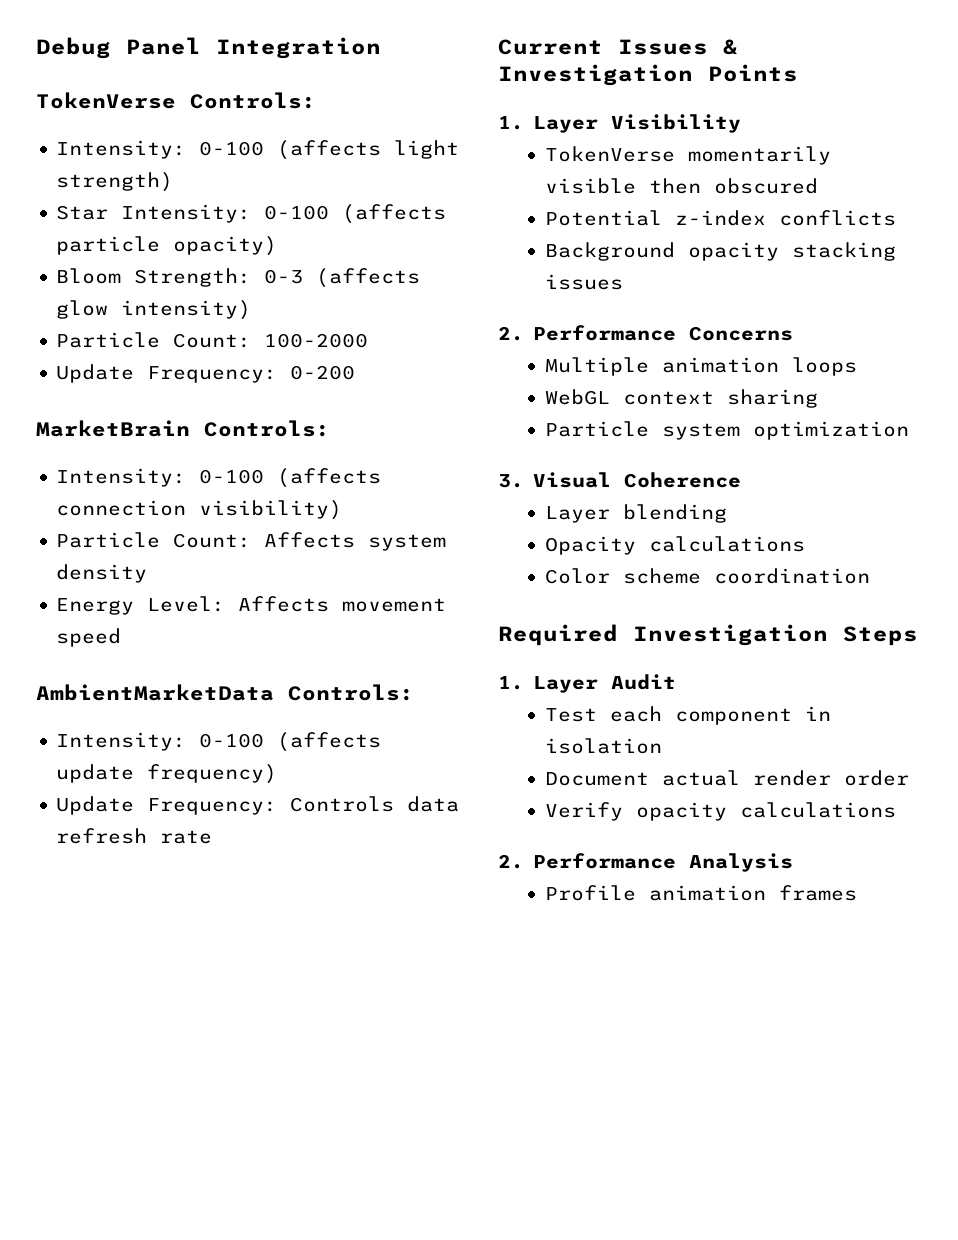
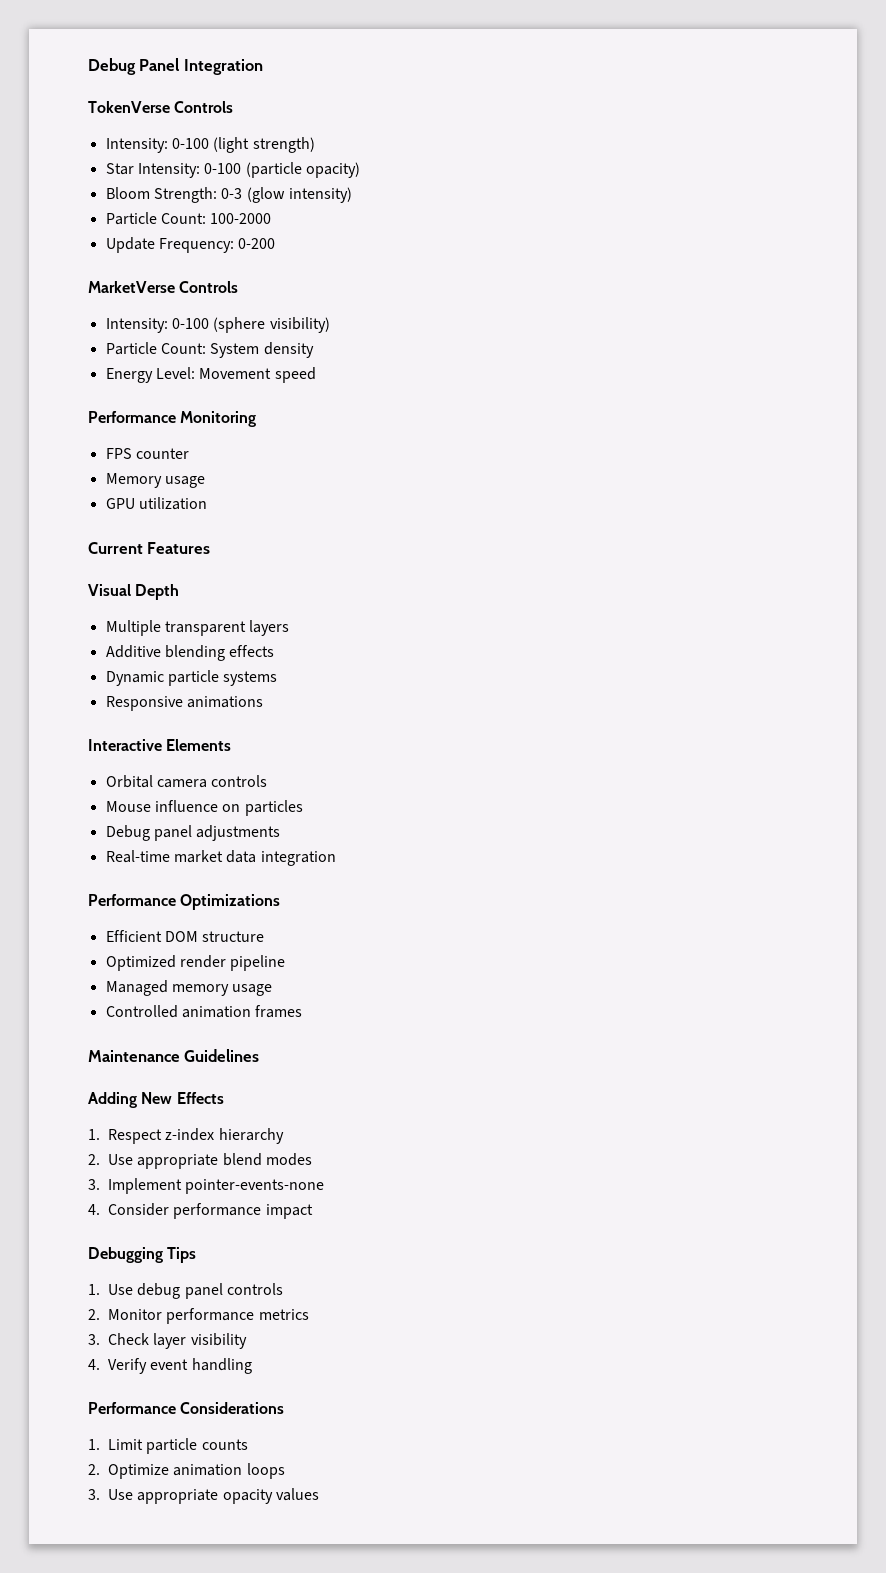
[190,92,316,109] [56,140,460,160] Controls: // Intensity: 0-100 (affects light -> [174,101,234,113] [105,137,250,153] Controls // Intensity: 0-100 (light
[342,204,447,224] [56,236,161,255] (affects particle -> [245,162,302,178] (particle
[316,268,421,288] [56,300,109,319] (affects glow -> [246,187,285,203] (glow
[36,420,330,437] [56,468,382,488] [56,500,187,516] MarketBrain Controls: // Intensity: 0-100 (affects connection -> [88,281,239,293] [105,317,266,333] MarketVerse Controls // Intensity: 0-100 (sphere
[264,532,447,551] Affects system -> [210,343,260,358] System
[238,596,447,612] Affects movement -> [199,368,272,379] Movement
[36,684,414,701] [56,732,382,752] [56,764,278,784] [56,796,460,815] [56,828,213,844] [498,39,738,55] [498,64,798,86] [498,114,742,133] [544,146,831,165] [544,178,818,194] [544,210,896,226] [544,242,896,261] [544,274,623,290] [498,325,794,341] [544,357,857,376] [544,389,818,408] [544,421,909,440] [498,472,742,488] [544,504,727,523] [544,536,805,555] [544,568,870,584] [498,624,918,646] [498,674,677,693] [544,706,831,725] [544,738,662,754] [544,770,909,786] [544,802,896,821] [498,853,794,872] [544,885,857,901] AmbientMarketData Controls: // Intensity: 0-100 (affects update frequency) // Update Frequency: Controls data refresh rate // Current Issues & Investigation Points // 1. Layer Visibility // TokenVerse momentarily visible then obscured // Potential z-index conflicts // Background opacity stacking issues // 2. Performance Concerns // Multiple animation loops // WebGL context sharing // Particle system optimization // 3. Visual Coherence // Layer blending // Opacity calculations // Color scheme coordination // Required Investigation Steps // 1. Layer Audit // Test each component in isolation // Document actual render order // Verify opacity calculations // 2. Performance Analysis // Profile animation frames -> [88,411,257,427] [105,448,189,459] [105,473,205,488] [105,497,207,510] [88,542,211,554] [88,584,180,600] [105,620,290,636] [105,645,275,661] [105,670,278,686] [105,696,263,711] [88,739,232,751] [105,775,268,788] [105,800,303,816] [105,825,281,841] [105,850,336,866] [88,894,281,910] [105,930,265,942] [105,955,286,971] [105,980,273,996] [105,1005,303,1018] [88,1049,260,1062] [88,1092,224,1108] [88,1128,284,1144] [88,1153,312,1169] [88,1178,325,1194] [88,1203,313,1219] [88,1247,197,1263] [88,1283,283,1299] [88,1308,309,1324] [88,1333,247,1349] [88,1358,252,1374] [88,1402,285,1414] [88,1438,248,1454] [88,1463,285,1479] [88,1488,319,1504] Performance Monitoring // FPS counter // Memory usage // GPU utilization // Current Features // Visual Depth // Multiple transparent layers // Additive blending effects // Dynamic particle systems // Responsive animations // Interactive Elements // Orbital camera controls // Mouse influence on particles // Debug panel adjustments // Real-time market data integration // Performance Optimizations // Efficient DOM structure // Optimized render pipeline // Managed memory usage // Controlled animation frames // Maintenance Guidelines // Adding New Effects // 1. Respect z-index hierarchy // 2. Use appropriate blend modes // 3. Implement pointer-events-none // 4. Consider performance impact // Debugging Tips // 1. Use debug panel controls // 2. Monitor performance metrics // 3. Check layer visibility // 4. Verify event handling // Performance Considerations // 1. Limit particle counts // 2. Optimize animation loops // 3. Use appropriate opacity values

